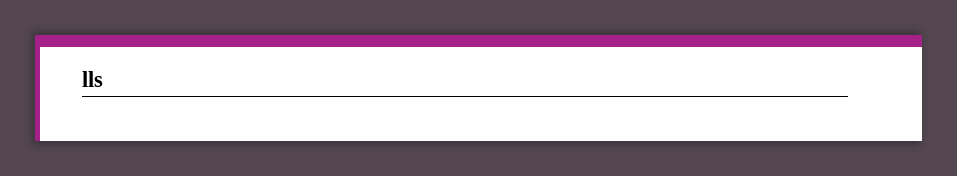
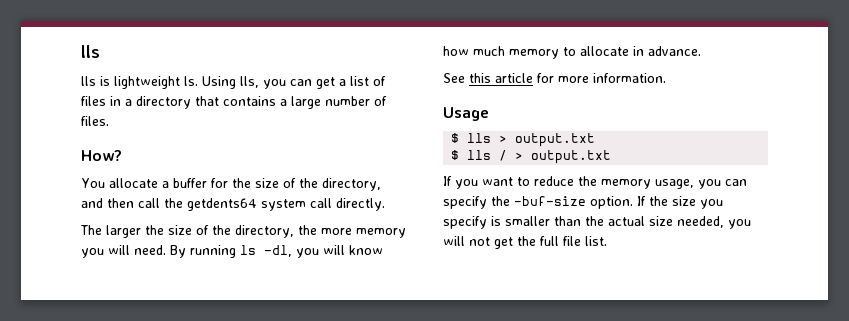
[82,71,103,87] lls -> [81,45,100,58] [81,76,386,89] [81,96,387,109] [81,116,109,126] [81,150,122,161] [81,178,381,191] [81,198,385,211] [80,225,406,238] [81,245,383,258] [443,46,701,59] [443,73,666,83] [443,107,489,121] [451,133,596,147] [451,150,612,164] [443,176,747,189] [443,196,723,209] [443,216,751,229] [443,236,607,249] lls // lls is lightweight ls. Using lls, you can get a list of files in a directory that contains a large number of files. // How? // You allocate a buffer for the size of the directory, and then call the getdents64 system call directly. // The larger the size of the directory, the more memory you will need. By running ls -dl, you will know how much memory to allocate in advance. // See this article for more information. // Usage // $ lls > output.txt // $ lls / > output.txt // If you want to reduce the memory usage, you can specify the -buf-size option. If the size you specify is smaller than the actual size needed, you will not get the full file list.

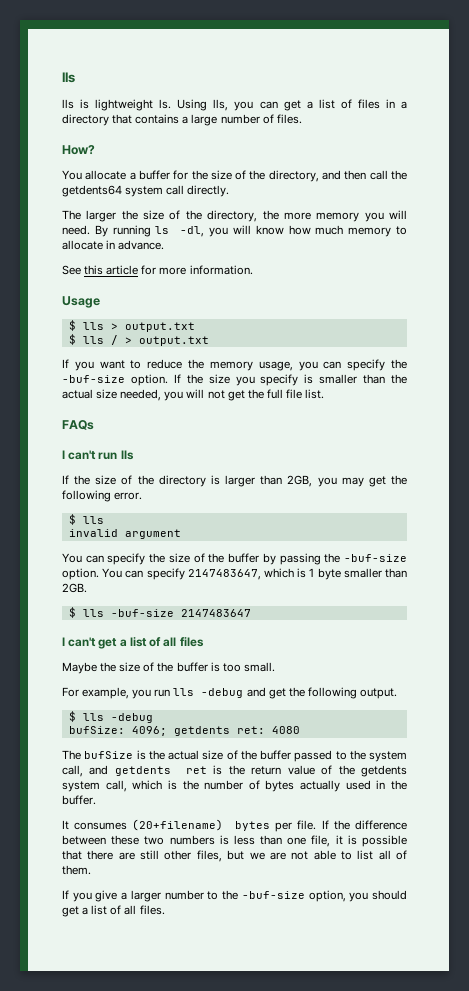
(607, 241) none -> [62,420,94,430] [62,450,134,460] [62,475,407,487] [62,490,143,502] [68,514,104,525] [68,529,181,539] [62,553,407,565] [62,568,407,580] [62,583,87,593] [68,607,251,618] [62,637,204,649] [62,662,275,674] [62,687,397,699] [68,711,153,723] [68,726,300,736] [62,750,407,762] [62,765,407,777] [62,780,407,792] [62,795,96,805] [62,819,407,832] [62,835,408,847] [62,850,407,862] [62,865,91,875] [62,890,407,902] [62,905,165,917] // FAQs // I can't run lls // If the size of the directory is larger than 2GB, you may get the following error. // $ lls // invalid argument // You can specify the size of the buffer by passing the -buf-size option. You can specify 2147483647, which is 1 byte smaller than 2GB. // $ lls -buf-size 2147483647 // I can't get a list of all files // Maybe the size of the buffer is too small. // For example, you run lls -debug and get the following output. // $ lls -debug // bufSize: 4096; getdents ret: 4080 // The bufSize is the actual size of the buffer passed to the system call, and getdents ret is the return value of the getdents system call, which is the number of bytes actually used in the buffer. // It consumes (20+filename) bytes per file. If the difference between these two numbers is less than one file, it is possible that there are still other files, but we are not able to list all of them. // If you give a larger number to the -buf-size option, you should get a list of all files.

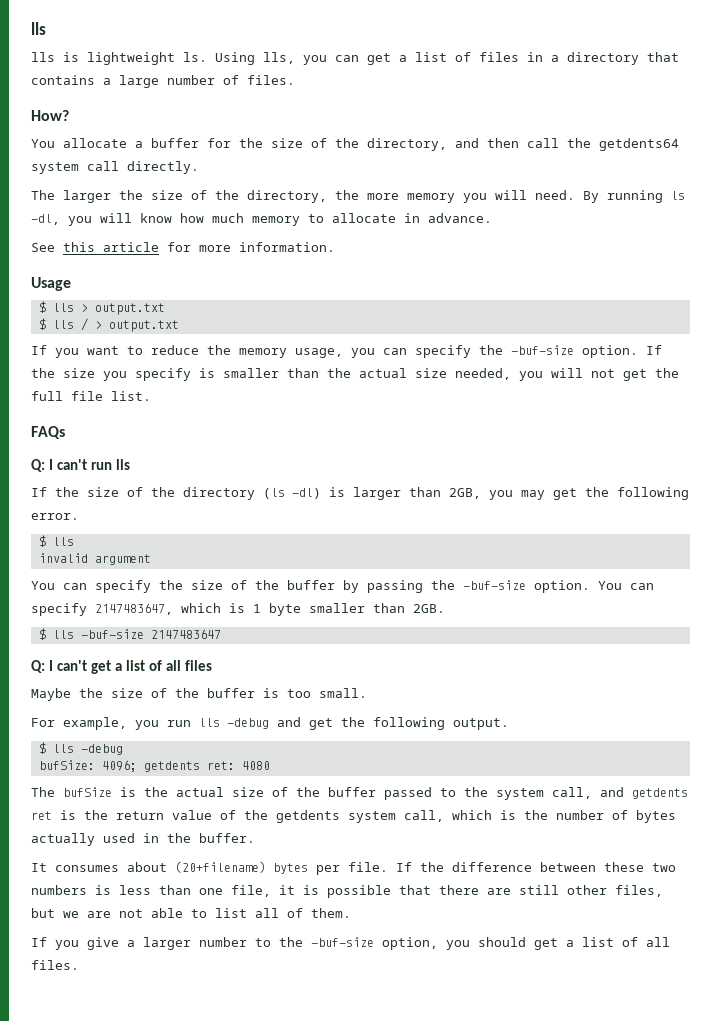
(94, 425) none -> [31,459,45,472] Q:
(206, 481) none -> [263,488,321,499] (ls -dl)
(251, 613) none -> [31,660,45,673] Q:
(128, 826) none -> [127,862,167,872] about

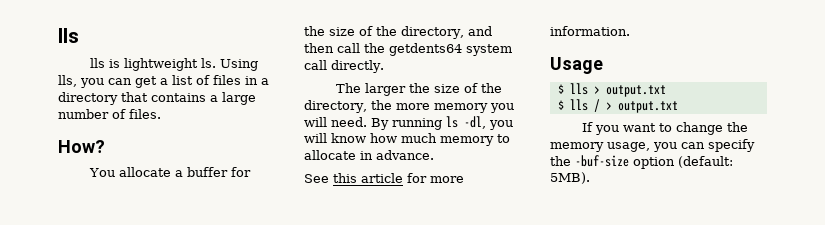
[151,345,199,355] reduce -> [676,122,724,135] change
[582,345,662,358] [31,368,679,381] [31,391,151,401] [31,426,65,439] [31,459,131,472] [31,487,689,500] [31,513,79,520] [38,535,74,547] [38,553,151,565] [31,580,654,593] [31,603,445,616] [38,628,221,640] [31,660,213,674] [31,688,367,701] [31,717,509,730] [38,742,123,755] [38,760,270,772] [31,787,688,800] [31,810,676,823] [31,833,255,846] [31,861,676,875] [31,885,663,898] [31,908,351,918] [31,937,670,950] [31,960,79,970] option. If the size you specify is smaller than the actual size needed, you will not get the full file list. // FAQs // Q: I can't run lls // If the size of the directory (ls -dl) is larger than 2GB, you may get the following error. // $ lls // invalid argument // You can specify the size of the buffer by passing the -buf-size option. You can specify 2147483647, which is 1 byte smaller than 2GB. // $ lls -buf-size 2147483647 // Q: I can't get a list of all files // Maybe the size of the buffer is too small. // For example, you run lls -debug and get the following output. // $ lls -debug // bufSize: 4096; getdents ret: 4080 // The bufSize is the actual size of the buffer passed to the system call, and getdents ret is the return value of the getdents system call, which is the number of bytes actually used in the buffer. // It consumes about (20+filename) bytes per file. If the difference between these two numbers is less than one file, it is possible that there are still other files, but we are not able to list all of them. // If you give a larger number to the -buf-size option, you should get a list of all files. -> [633,156,733,169] [550,172,590,184] option (default: 5MB).

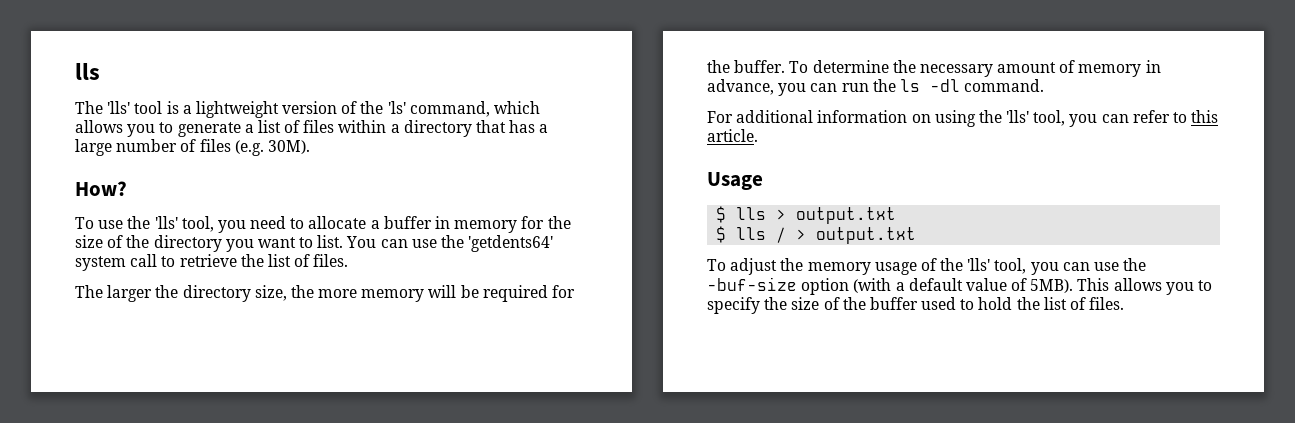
[90,58,259,71] [58,75,157,88] lls is lightweight ls. Using lls, you can get -> [75,101,541,118] [75,120,241,137] The 'lls' tool is a lightweight version of the 'ls' command, which allows you to generate
[245,76,258,85] in -> [338,120,387,133] within
[151,93,206,102] contains -> [509,120,536,133] has
[129,109,161,119] [58,140,105,153] [89,168,116,177] files. // How? // You -> [199,139,310,156] [75,181,127,196] [75,216,305,233] files (e.g. 30M). // How? // To use the 'lls' tool, you need to
(229, 172) none -> [435,216,518,233] in memory
[401,26,492,39] [304,43,512,56] [304,60,384,73] [336,83,503,96] [304,100,514,113] [304,116,513,130] [304,133,510,146] [304,150,434,160] [304,173,464,183] [550,26,630,36] directory, and then call the getdents64 system call directly. // The larger the size of the directory, the more memory you will need. By running ls -dl, you will know how much memory to allocate in advance. // See this article for more information. -> [153,235,554,252] [75,254,349,271] [75,285,576,302] [707,60,1161,77] [707,79,1045,96] [707,110,1219,127] [707,129,758,142] directory you want to list. You can use the 'getdents64' system call to retrieve the list of files. // The larger the directory size, the more memory will be required for the buffer. To determine the necessary amount of memory in advance, you can run the ls -dl command. // For additional information on using the 'lls' tool, you can refer to this article.
[582,122,749,135] [550,139,755,152] If you want to change the memory usage, you can specify -> [707,258,1120,275] To adjust the memory usage of the 'lls' tool, you can use
[678,156,733,168] [550,172,590,184] (default: 5MB). -> [853,278,1213,295] [707,297,1125,314] (with a default value of 5MB). This allows you to specify the size of the buffer used to hold the list of files.

